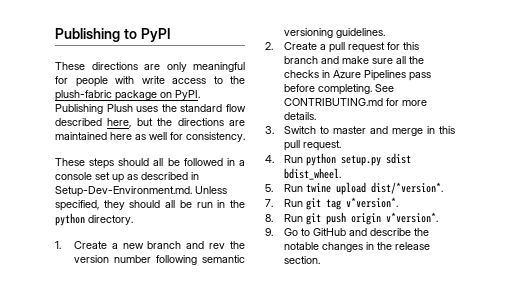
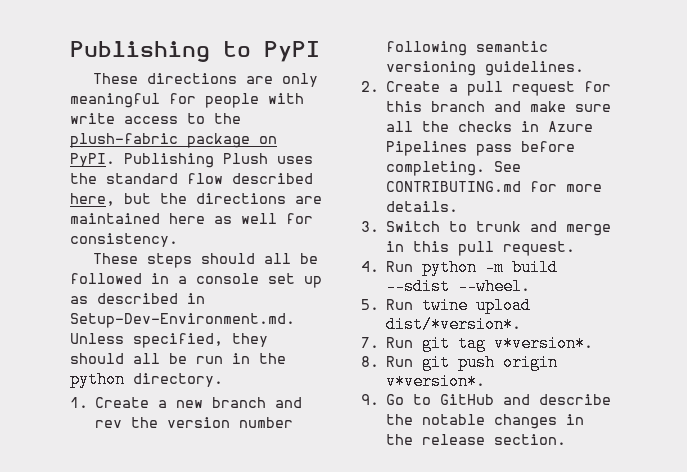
[332,126,366,134] master -> [476,221,522,232] trunk
[340,153,411,166] [283,168,341,180] setup.py sdist bdist_wheel. -> [485,259,559,276] [386,278,531,295] -m build --sdist --wheel.

